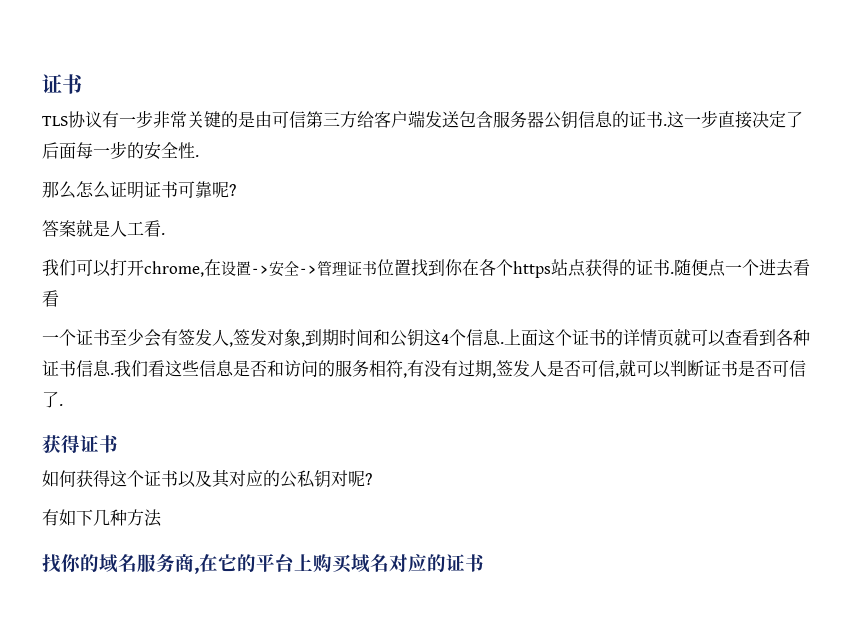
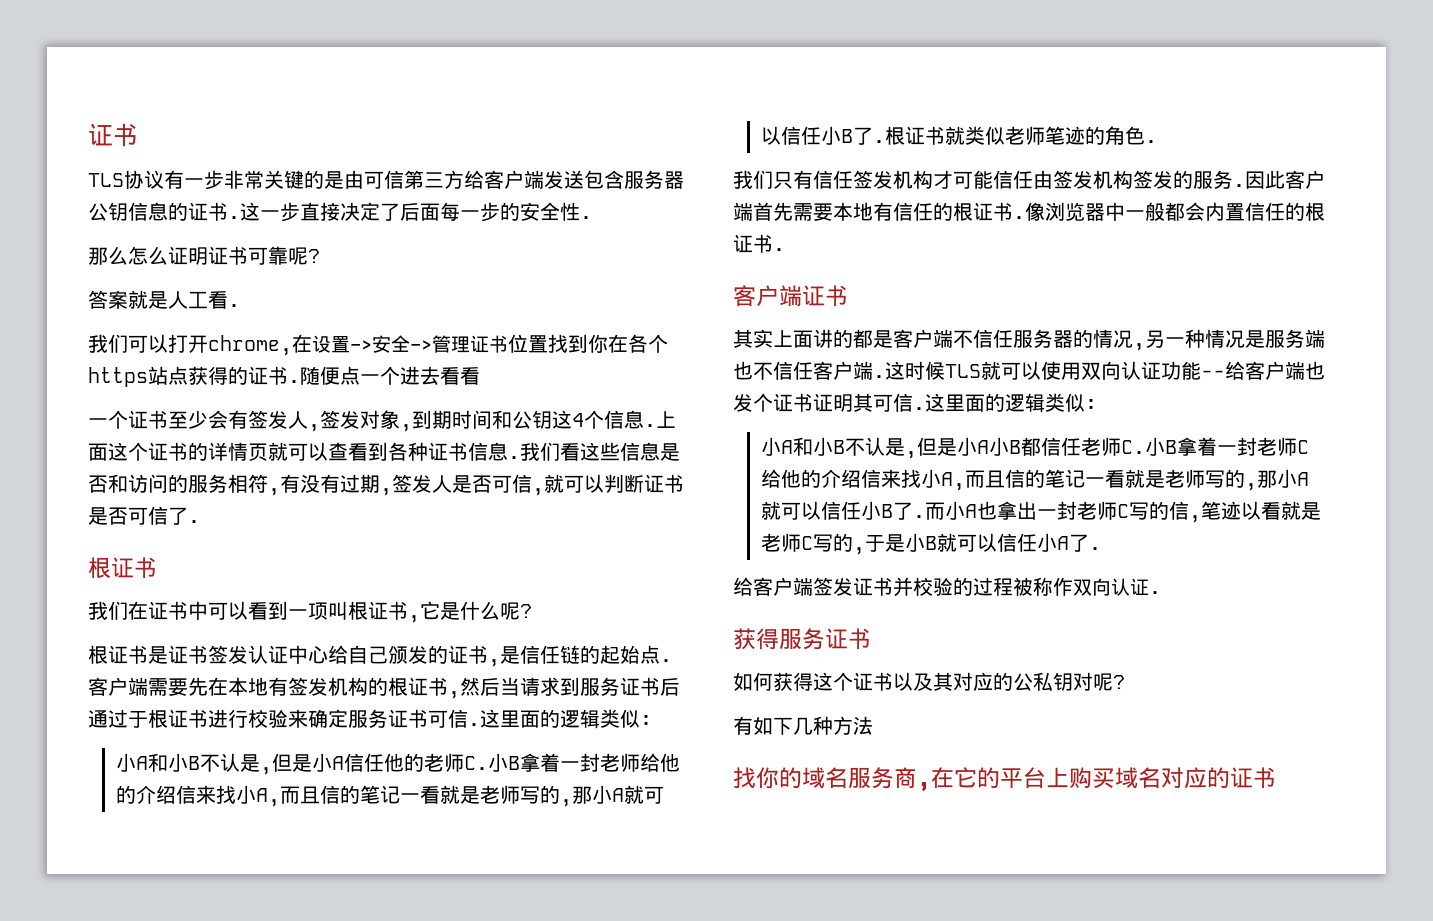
[42,435,80,453] // 获得 -> [88,557,157,579] [88,601,532,623] [88,645,672,667] [88,677,680,699] [88,709,652,729] [116,753,681,775] [116,785,665,807] [761,126,1158,145] [733,170,1325,189] [733,202,1325,221] [733,234,785,253] [733,285,848,307] [733,329,1325,351] [733,361,1325,380] [733,393,1097,413] [761,437,1310,459] [761,469,1310,491] [761,501,1322,523] [761,533,1102,555] [733,577,1161,597] [733,628,825,650] // 根证书 // 我们在证书中可以看到一项叫根证书,它是什么呢? // 根证书是证书签发认证中心给自己颁发的证书,是信任链的起始点.客户端需要先在本地有签发机构的根证书,然后当请求到服务证书后通过于根证书进行校验来确定服务证书可信.这里面的逻辑类似: // 小A和小B不认是,但是小A信任他的老师C.小B拿着一封老师给他的介绍信来找小A,而且信的笔记一看就是老师写的,那小A就可以信任小B了.根证书就类似老师笔迹的角色. // 我们只有信任签发机构才可能信任由签发机构签发的服务.因此客户端首先需要本地有信任的根证书.像浏览器中一般都会内置信任的根证书. // 客户端证书 // 其实上面讲的都是客户端不信任服务器的情况,另一种情况是服务端也不信任客户端.这时候TLS就可以使用双向认证功能--给客户端也发个证书证明其可信.这里面的逻辑类似: // 小A和小B不认是,但是小A小B都信任老师C.小B拿着一封老师C给他的介绍信来找小A,而且信的笔记一看就是老师写的,那小A就可以信任小B了.而小A也拿出一封老师C写的信,笔迹以看就是老师C写的,于是小B就可以信任小A了. // 给客户端签发证书并校验的过程被称作双向认证. // 获得服务

